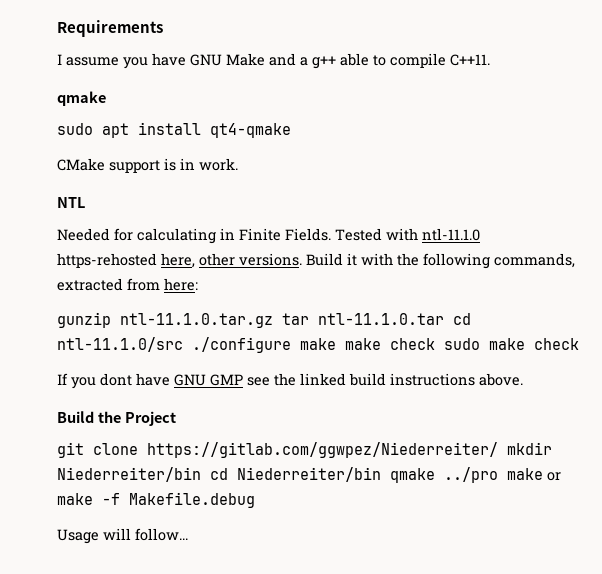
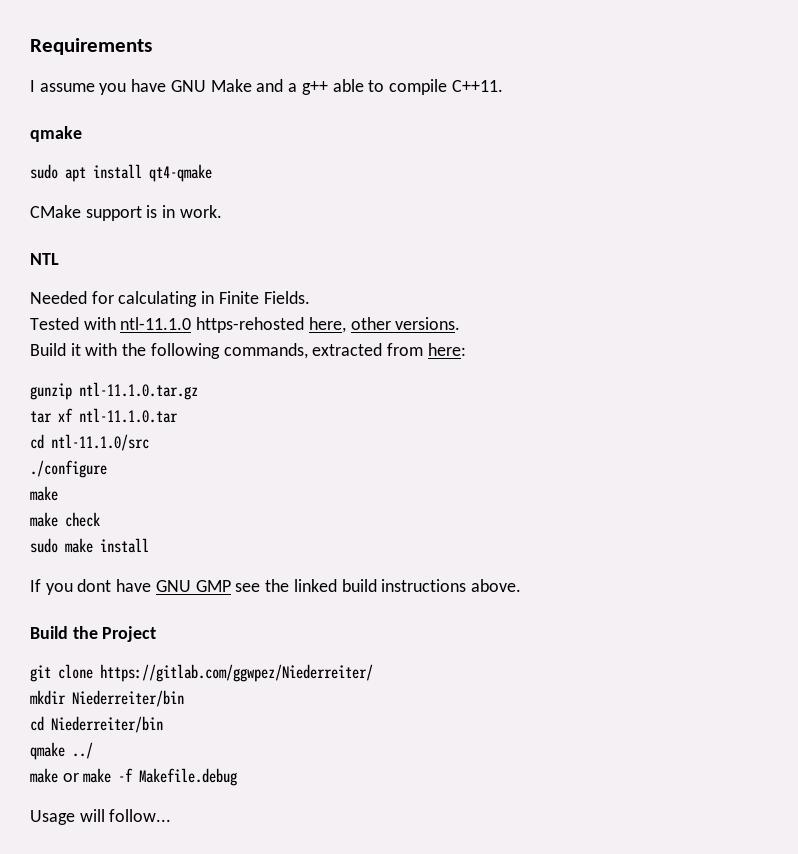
(331, 234) none -> (310, 297) //
(302, 259) none -> (461, 323) //
[282,313,309,325] tar -> [30,408,73,423] // tar xf
(444, 319) none -> (178, 415) //
(183, 344) none -> (149, 442) //
[300,338,435,350] make make check -> [30,486,58,501] [30,512,100,527] // make // make check //
[534,338,579,350] check -> [100,538,149,553] install
(498, 450) none -> (373, 673) //
(201, 474) none -> (184, 698) //
[390,467,498,483] qmake ../pro -> [30,742,93,760] // qmake ../ //

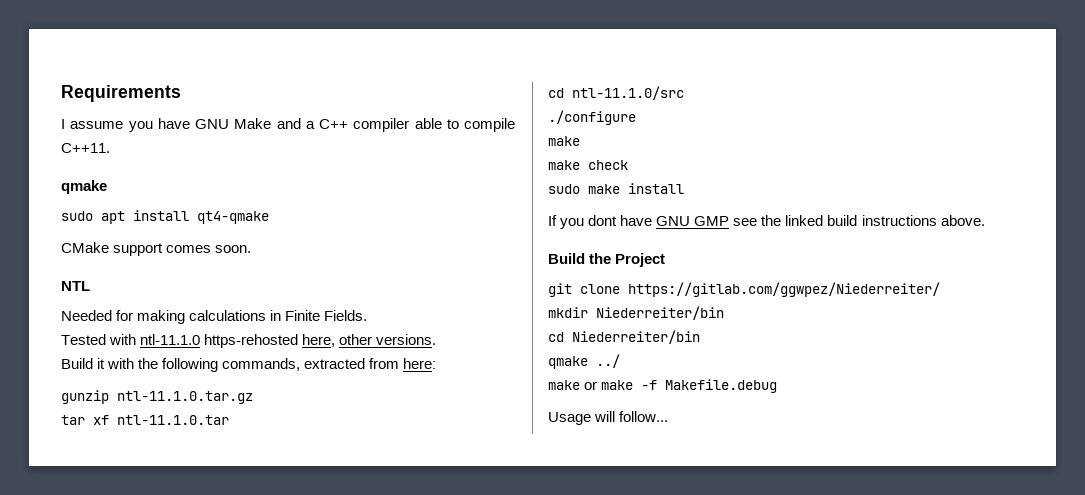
[301,81,328,95] g++ -> [319,118,410,132] C++ compiler
[146,205,222,218] is in work. -> [166,245,252,253] comes soon.
[118,291,198,307] calculating -> [137,310,267,324] making calculations

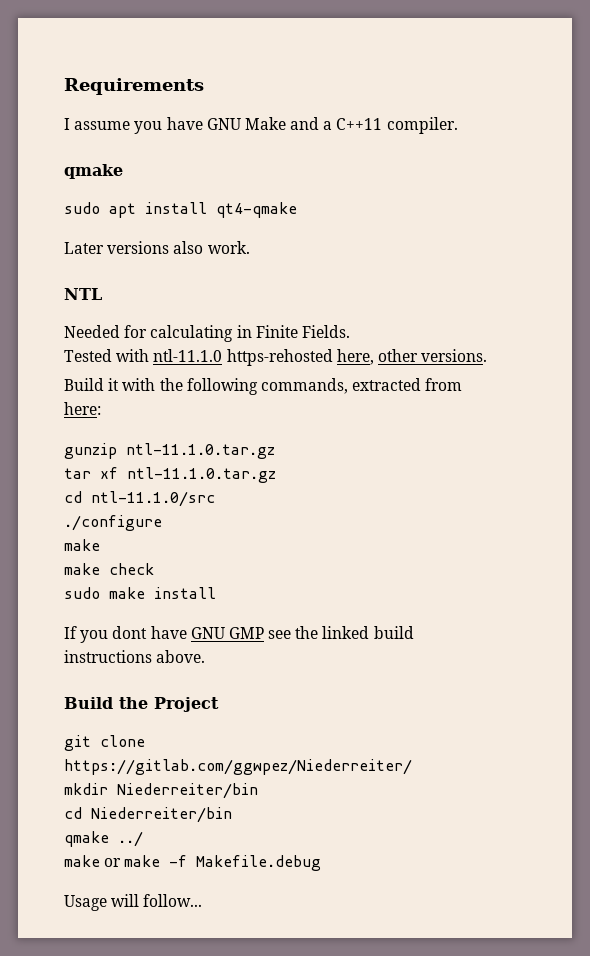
[319,118,515,132] [61,143,110,153] C++ compiler able to compile C++11. -> [336,117,458,134] C++11 compiler.
[61,242,252,256] CMake support comes soon. -> [64,241,250,254] Later versions also work.
[137,310,267,324] making calculations -> [150,325,234,342] calculating
[117,415,229,425] ntl-11.1.0.tar -> [127,467,276,483] ntl-11.1.0.tar.gz

